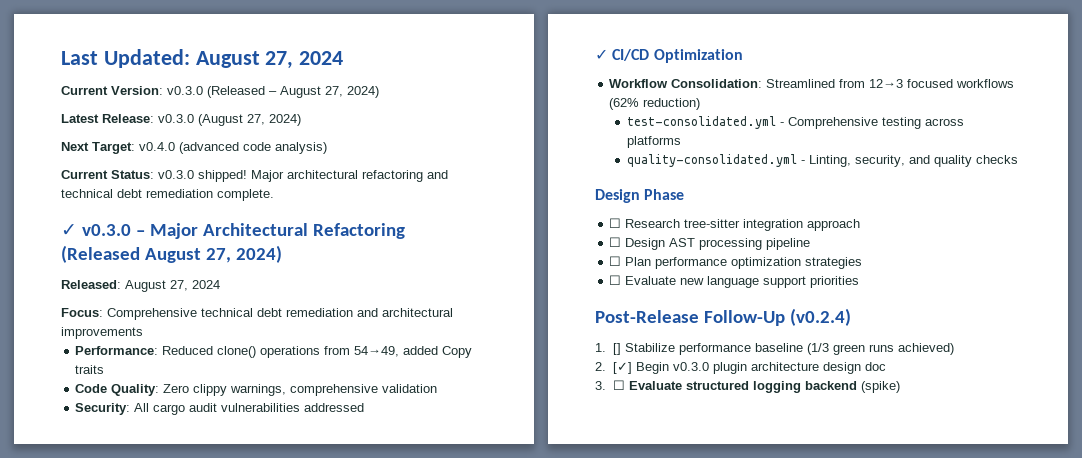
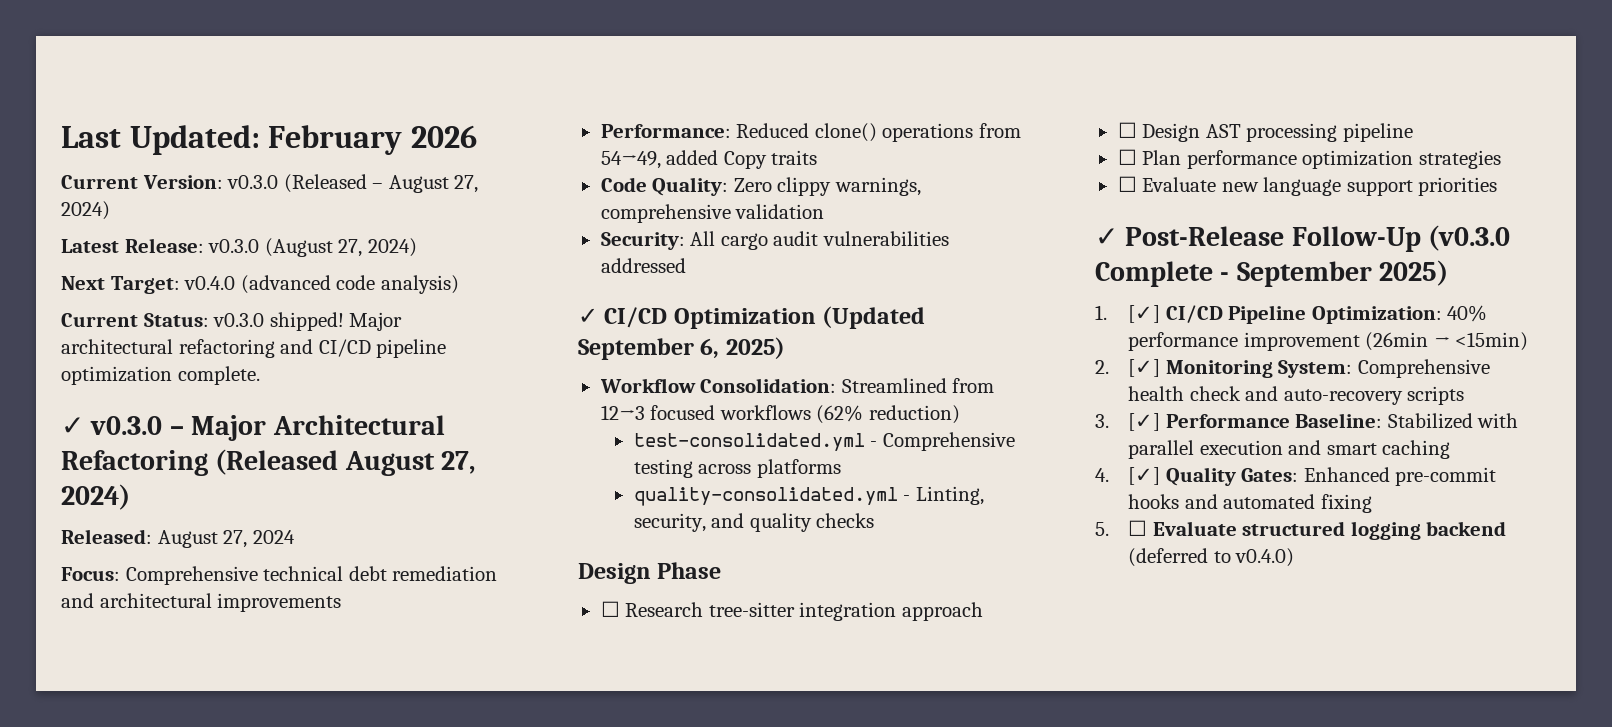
[195,51,344,69] August 27, 2024 -> [268,125,477,155] February 2026
[61,189,213,198] technical debt remediation -> [318,339,447,358] [61,366,172,385] CI/CD pipeline optimization
(743, 56) none -> [822,306,926,329] [578,337,785,360] (Updated September 6, 2025)
(860, 282) none -> [1095,228,1118,246] ✓
[789,308,851,326] [595,343,954,355] [595,362,886,374] [595,381,606,390] (v0.2.4) // 1. [] Stabilize performance baseline (1/3 green runs achieved) // 2. [✓] Begin v0.3.0 plugin architecture design doc // 3. -> [1428,225,1511,251] [1095,260,1449,287] [1095,305,1488,324] [1128,332,1529,351] [1095,359,1490,378] [1128,386,1465,405] [1095,413,1519,431] [1128,440,1451,459] [1095,467,1497,486] [1128,494,1372,513] [1095,522,1109,536] (v0.3.0 Complete - September 2025) // 1. [✓] CI/CD Pipeline Optimization: 40% performance improvement (26min → <15min) // 2. [✓] Monitoring System: Comprehensive health check and auto-recovery scripts // 3. [✓] Performance Baseline: Stabilized with parallel execution and smart caching // 4. [✓] Quality Gates: Enhanced pre-commit hooks and automated fixing // 5.
[860,381,900,393] (spike) -> [1128,548,1295,567] (deferred to v0.4.0)

